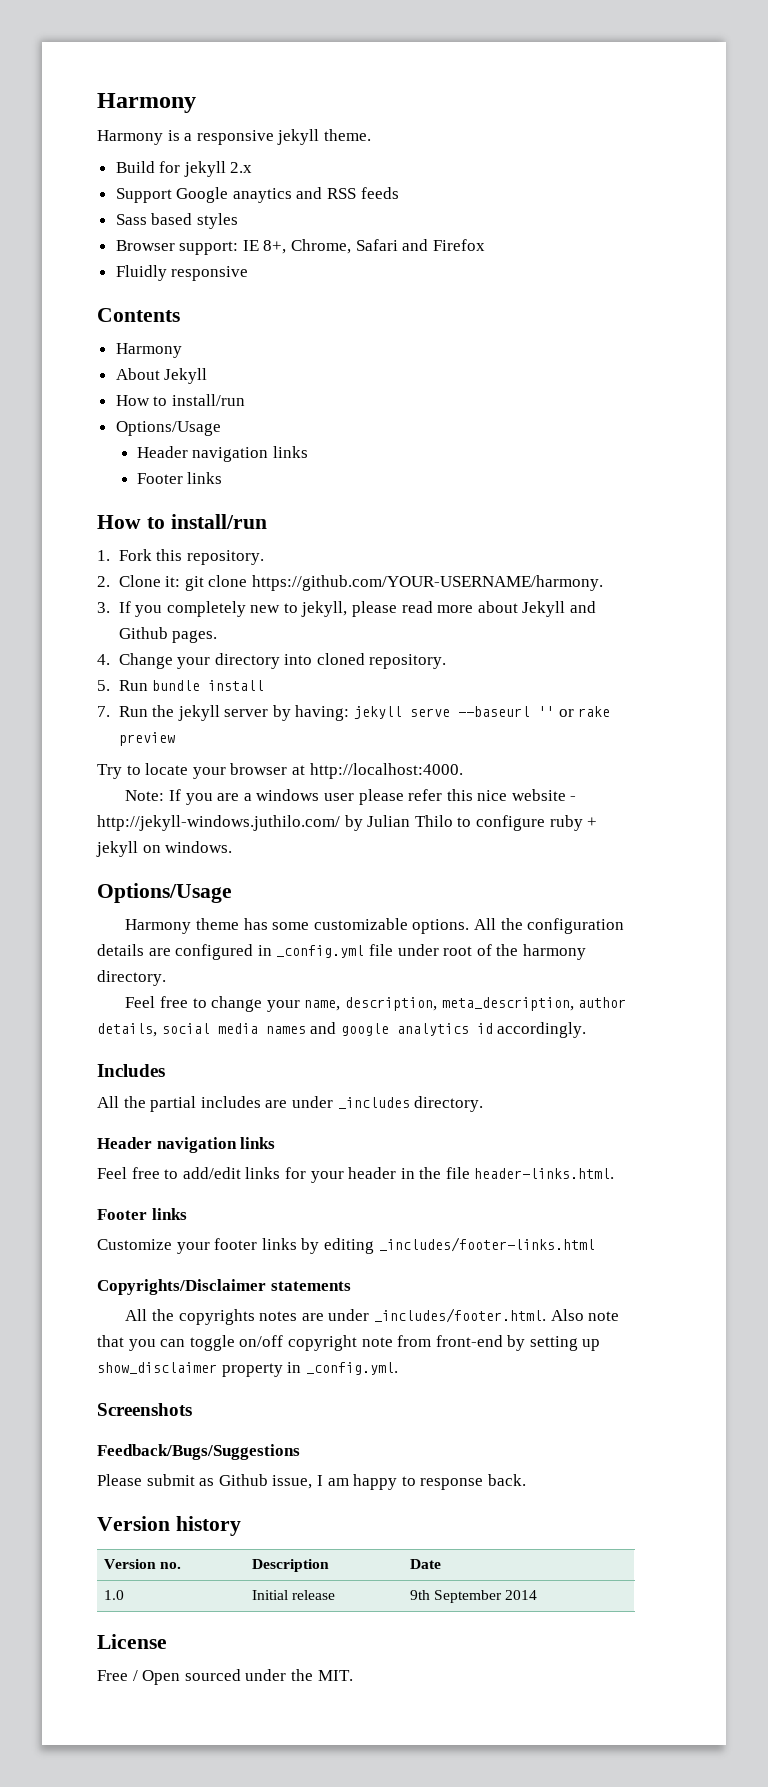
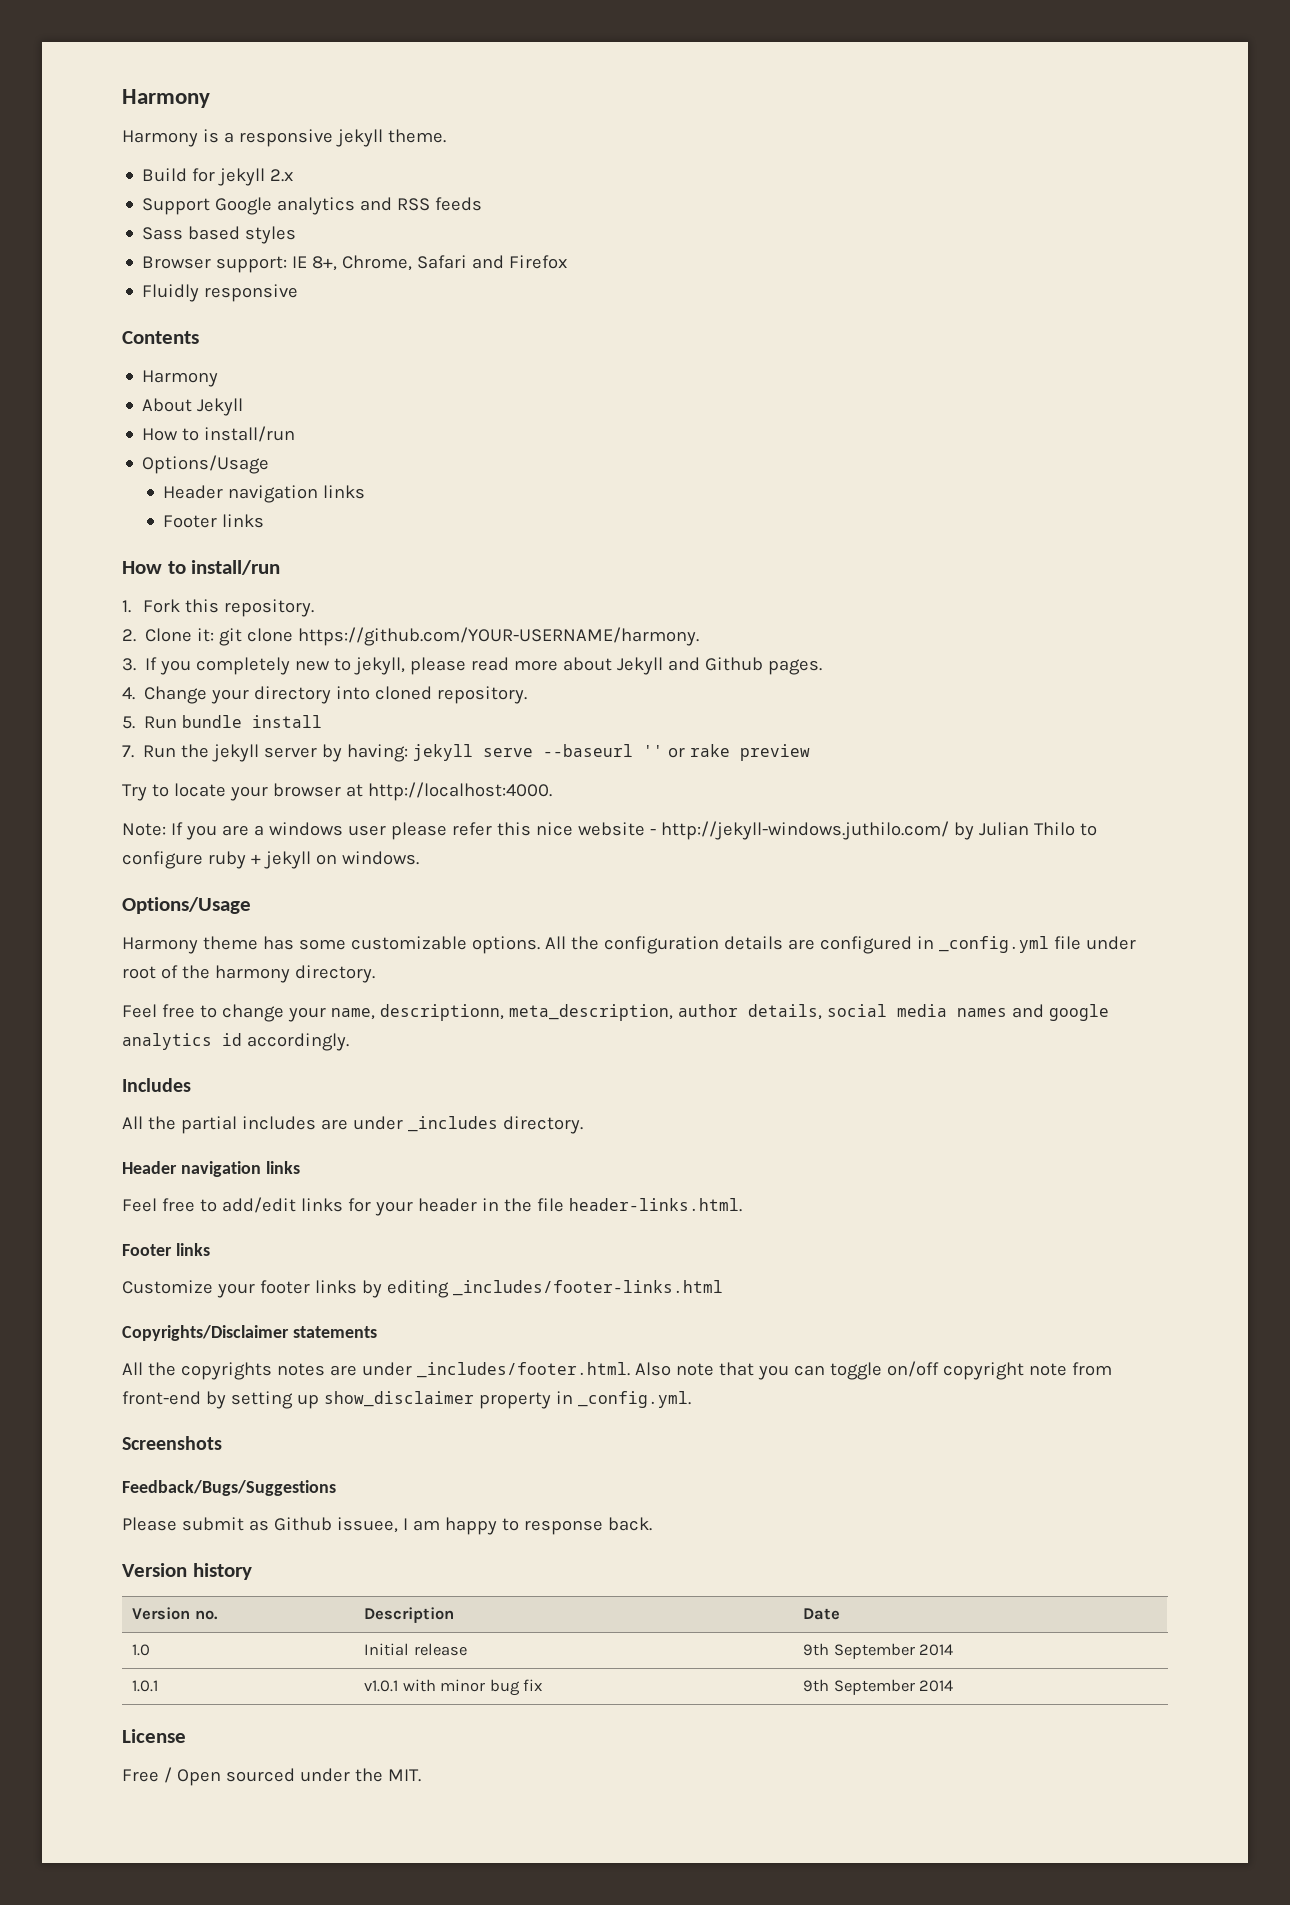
[232,188,292,203] anaytics -> [277,197,356,215] analytics
[344,997,437,1011] description, -> [379,1004,504,1021] descriptionn,
[272,1475,313,1489] issue, -> [336,1517,398,1533] issuee,
(538, 1595) none -> [132,1680,159,1692] [364,1679,543,1696] [803,1679,954,1695] // 1.0.1 | v1.0.1 with minor bug fix | 9th September 2014

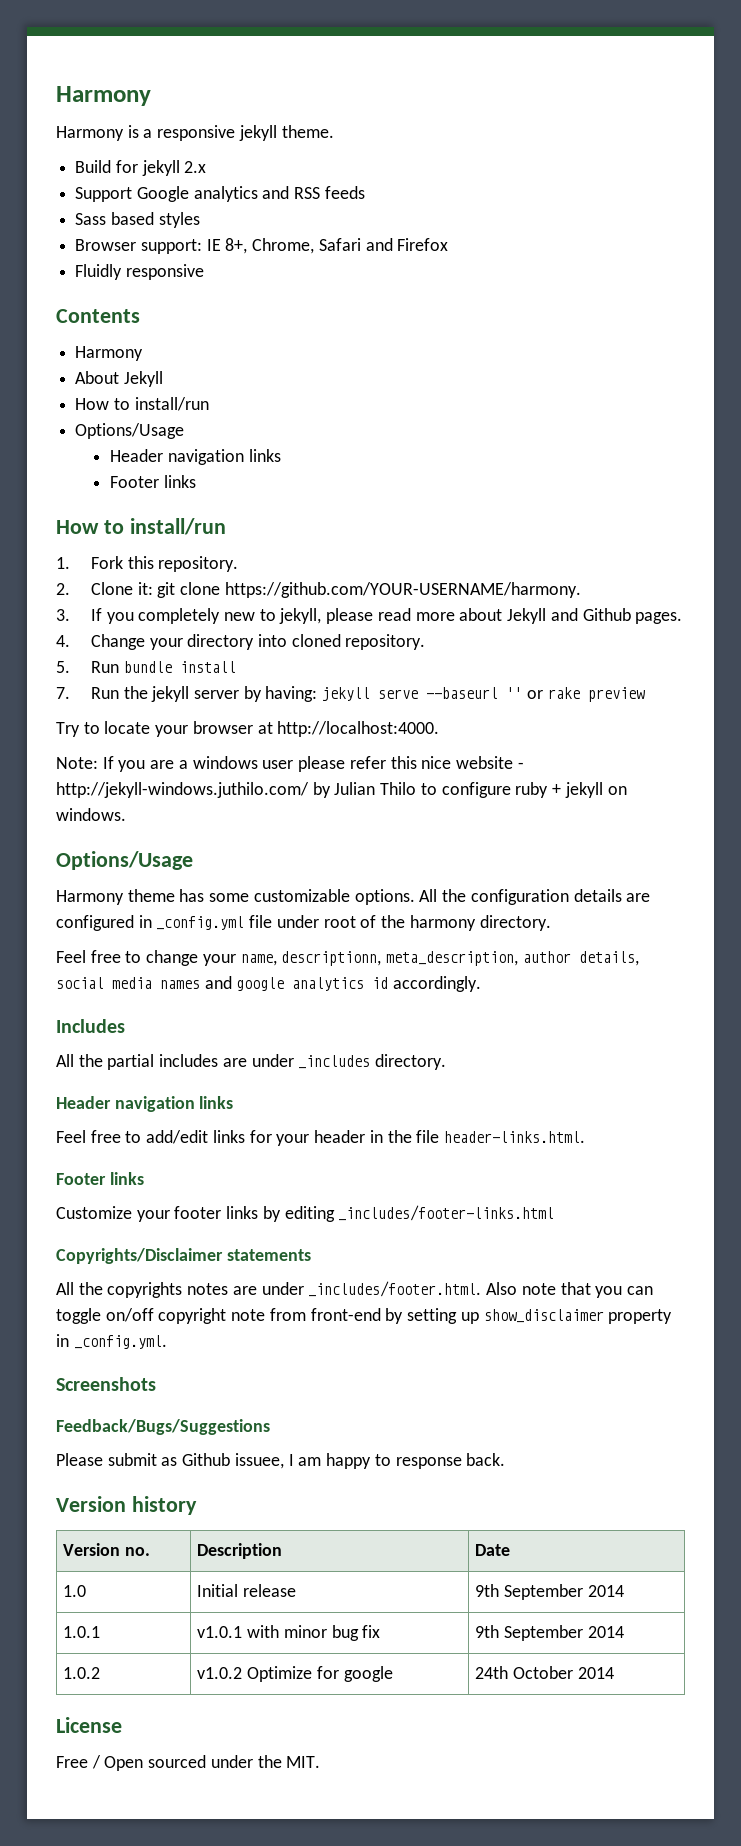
(954, 1686) none -> [63,1667,101,1679] [197,1666,393,1682] [475,1666,614,1679] // 1.0.2 | v1.0.2 Optimize for google | 24th October 2014

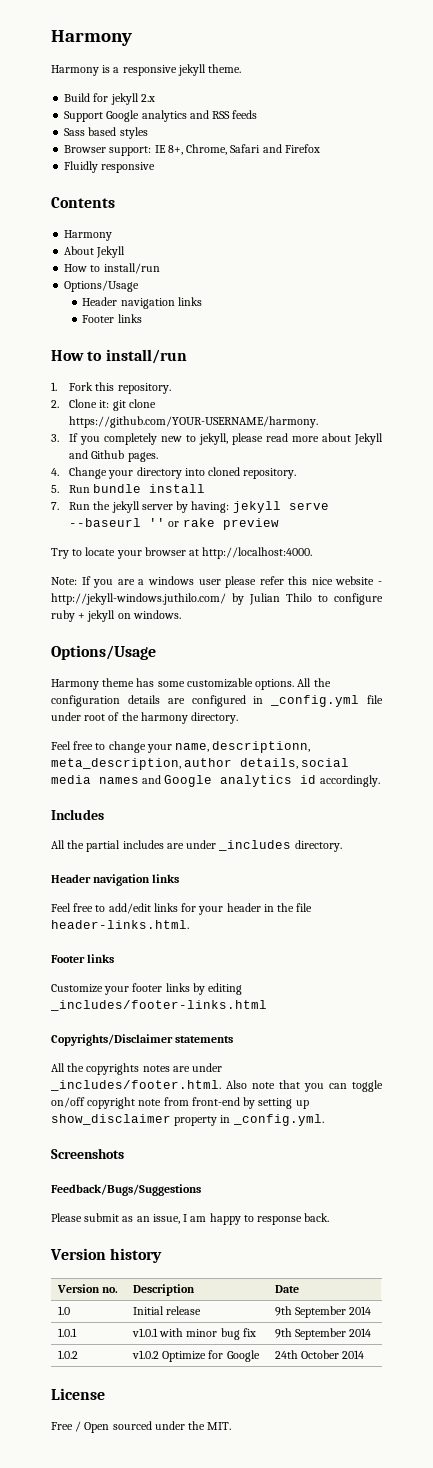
[236,977,285,991] google -> [164,775,213,787] Google
[182,1453,284,1469] Github issuee, -> [136,1214,180,1224] an issue,
[343,1666,393,1682] google -> [226,1350,260,1362] Google

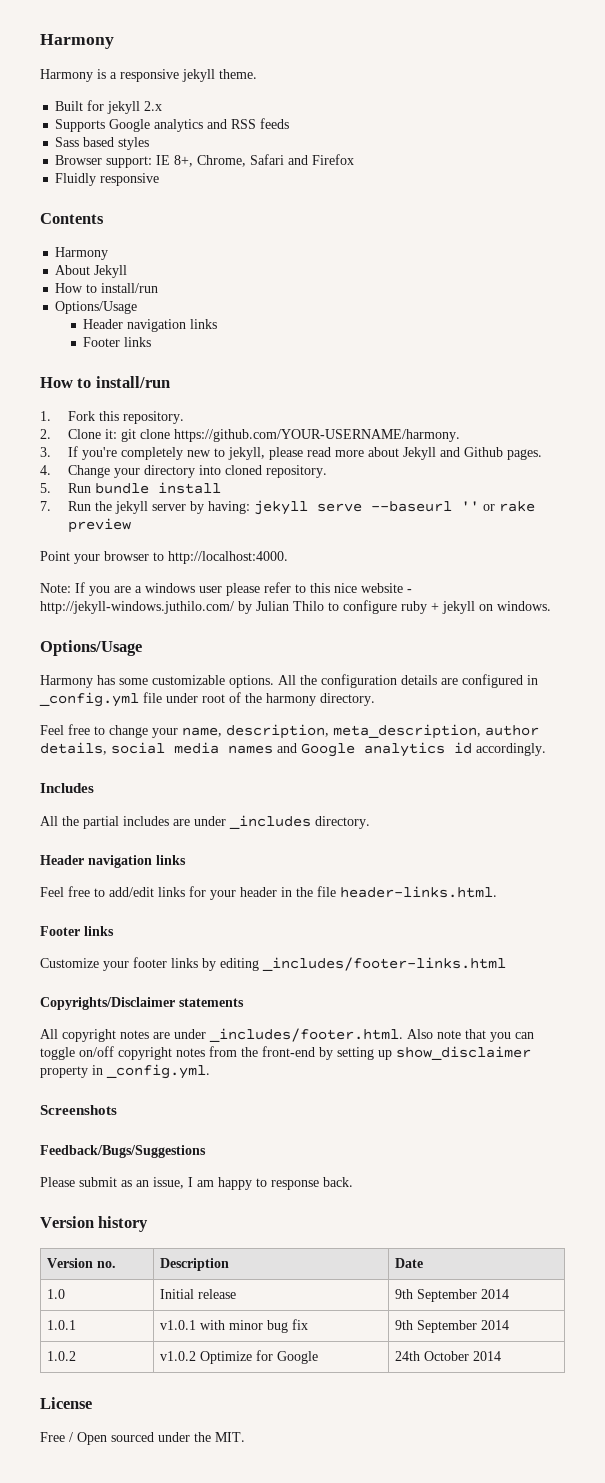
[64,93,91,102] Build -> [55,101,84,111] Built
[64,111,104,122] Support -> [55,119,106,132] Supports
[80,436,101,445] you -> [81,447,117,460] you're
[51,547,116,559] Try to locate -> [40,551,70,561] Point
[189,549,200,556] at -> [153,552,164,561] to
(284, 580) none -> [295,584,306,593] to
[102,678,135,687] theme -> (93, 681) none
[212,741,311,753] descriptionn, -> [226,724,329,739] description,
[67,1063,140,1075] the copyrights -> [62,1029,116,1042] copyright
[138,1097,189,1106] note from -> [176,1046,258,1057] notes from the

